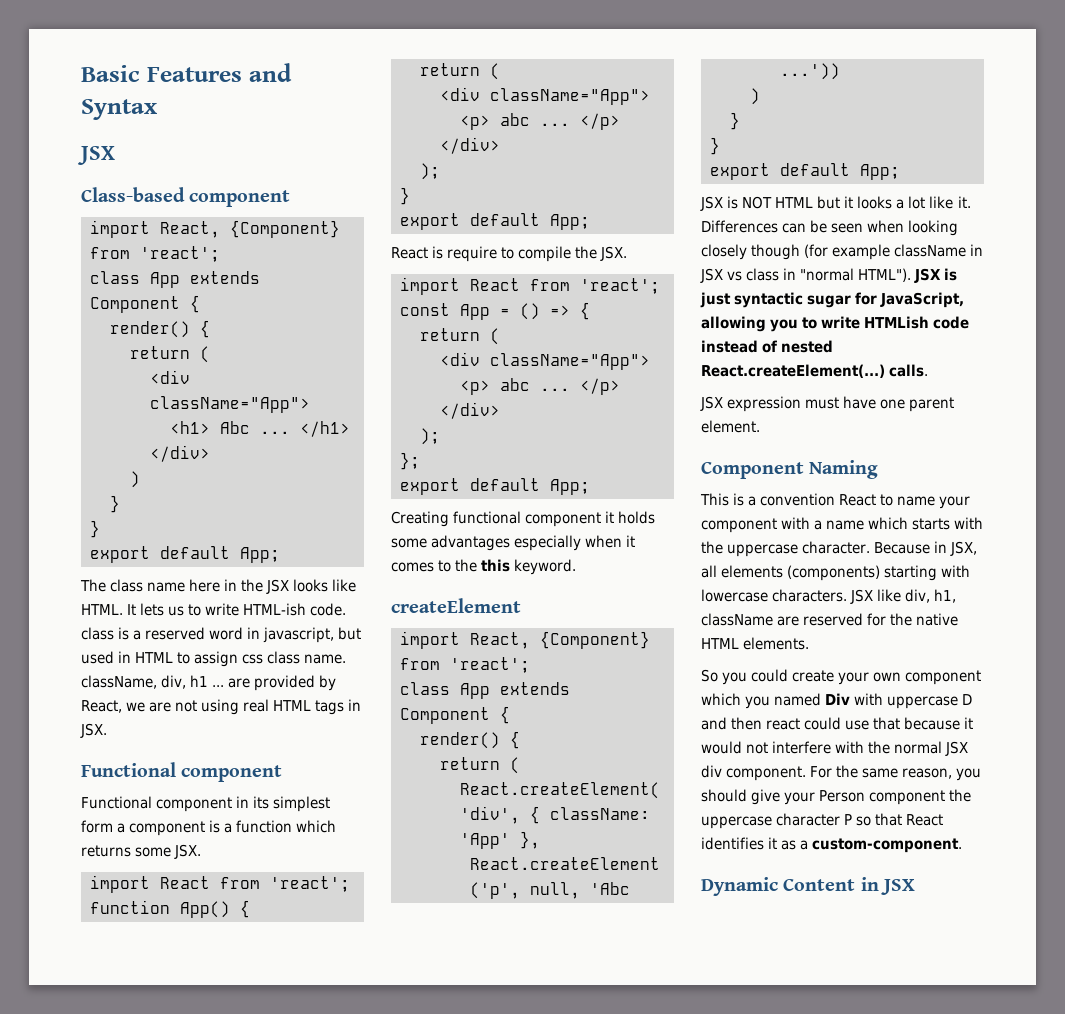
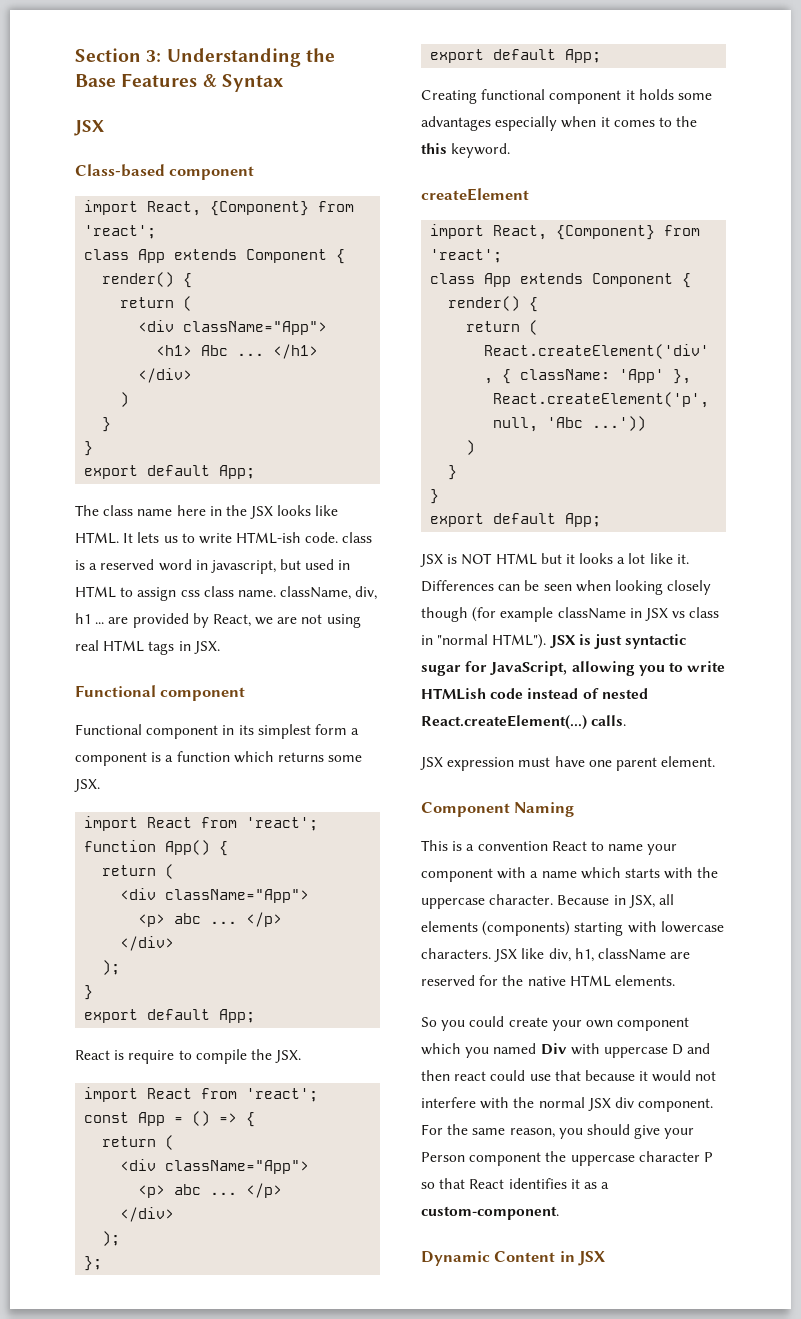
[81,63,292,82] Basic Features and -> [75,48,335,67] [75,73,217,87] Section 3: Understanding the Base Features &

